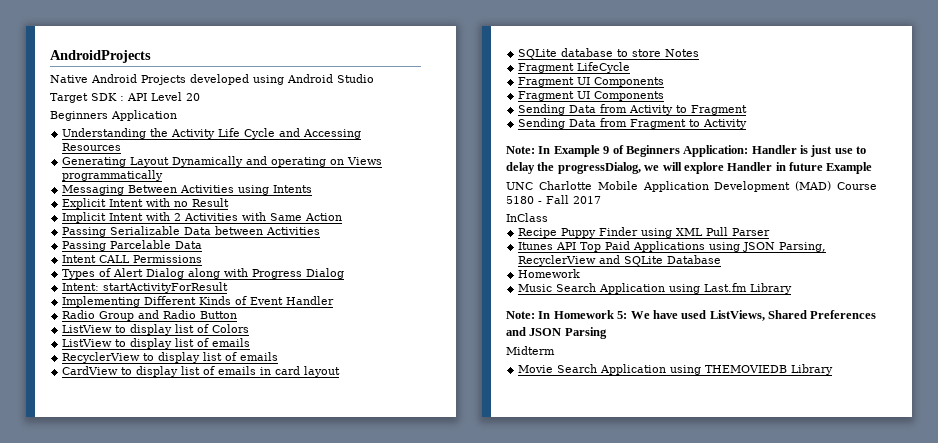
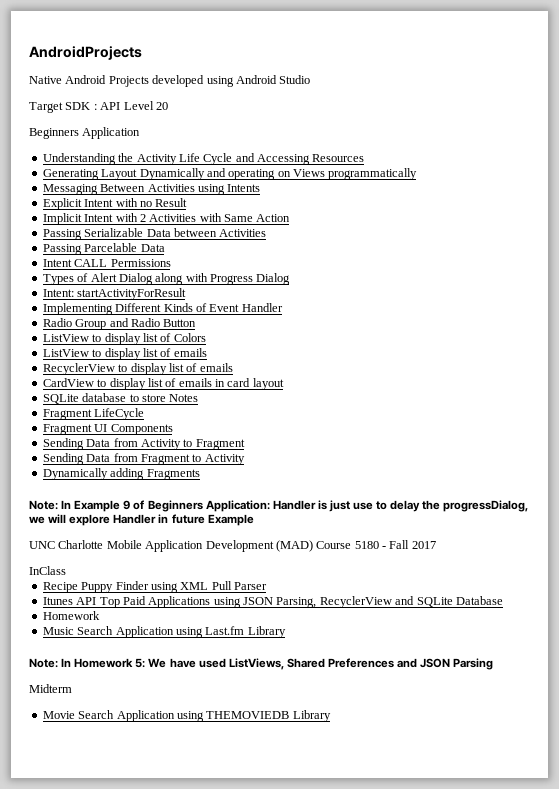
[518,91,665,101] // Fragment UI Components -> (173, 429) none
(748, 124) none -> [42,468,200,480] // Dynamically adding Fragments

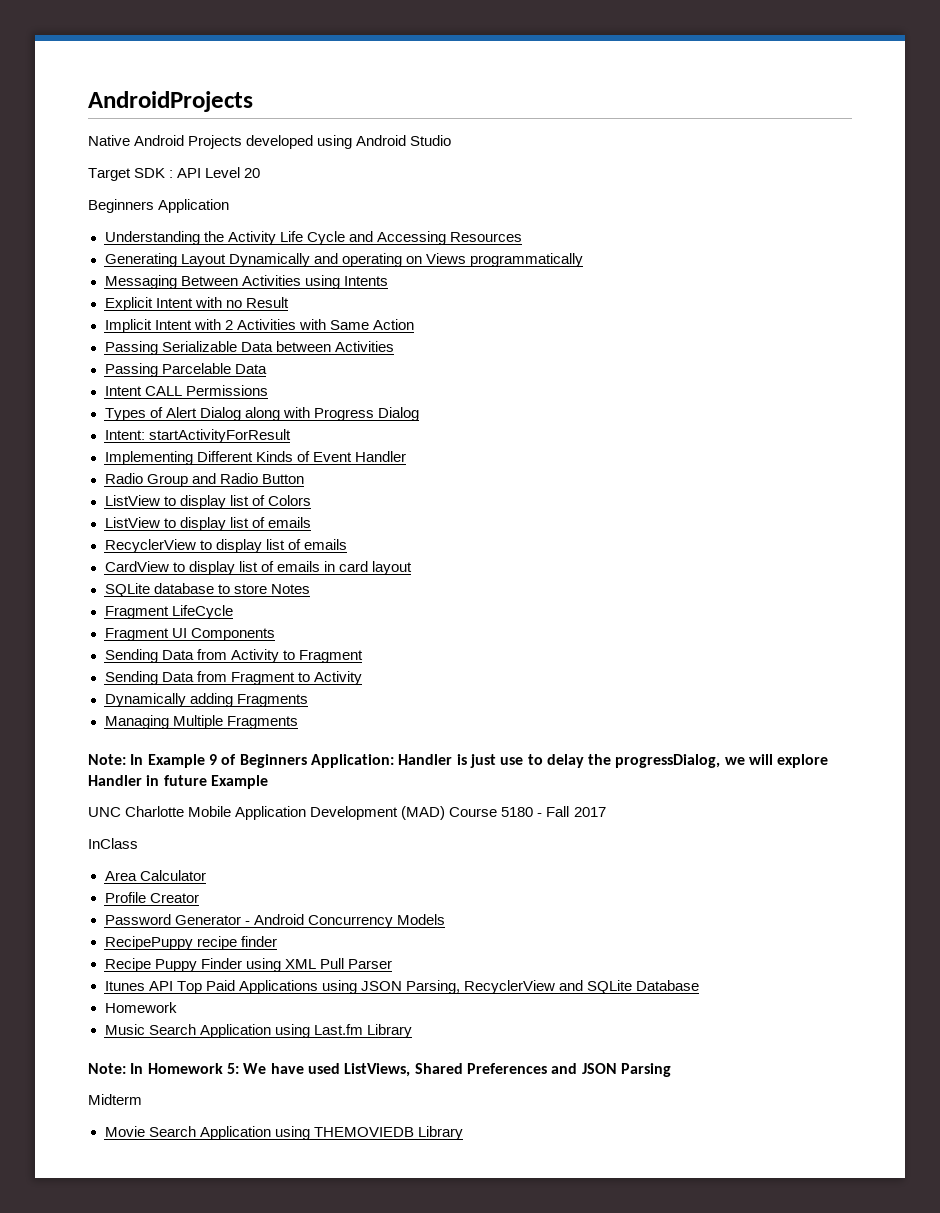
(200, 474) none -> [104,715,298,729] // Managing Multiple Fragments
(66, 570) none -> [104,870,206,881] [104,892,199,903] [104,914,445,928] [104,936,277,950] // Area Calculator // Profile Creator // Password Generator - Android Concurrency Models // RecipePuppy recipe finder

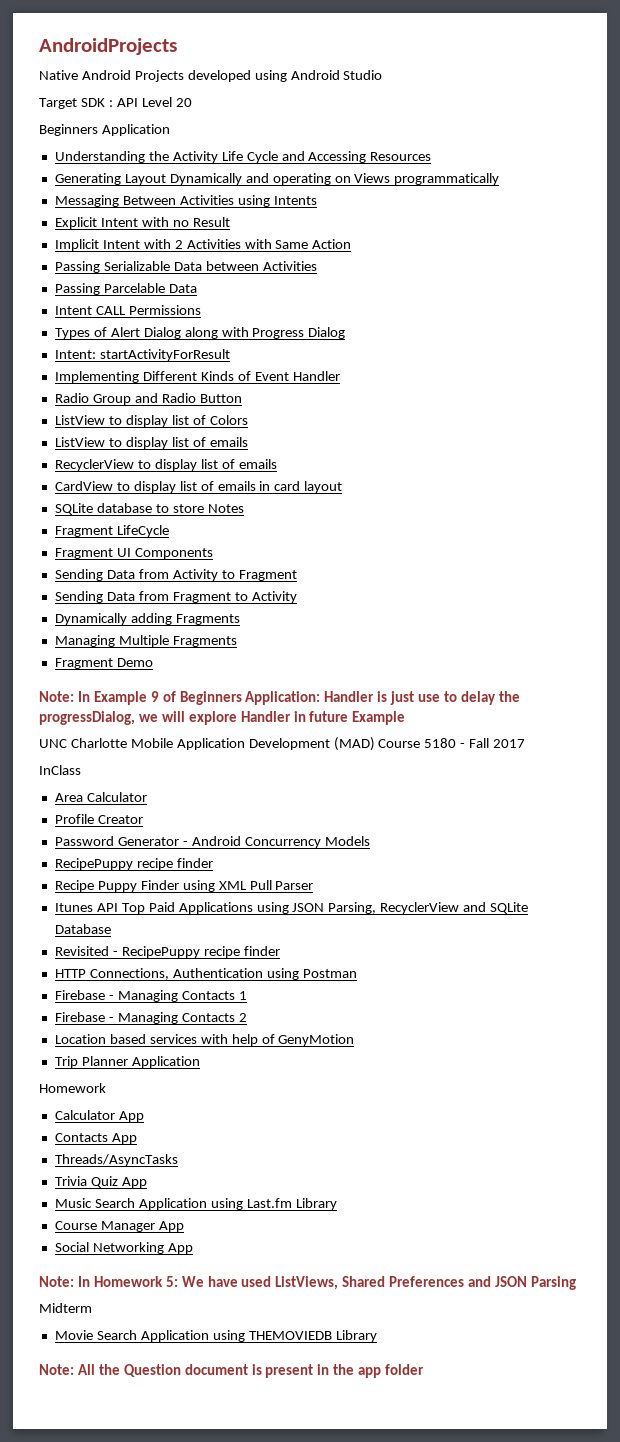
(298, 722) none -> [54,658,153,669] // Fragment Demo
[104,1002,177,1013] Homework -> [54,946,280,958] [54,968,357,980] [54,990,247,1002] [54,1012,247,1024] [54,1034,355,1046] [54,1056,200,1068] [39,1083,106,1093] [54,1110,144,1122] [54,1133,137,1144] [54,1154,178,1166] [54,1176,147,1188] Revisited - RecipePuppy recipe finder // HTTP Connections, Authentication using Postman // Firebase - Managing Contacts 1 // Firebase - Managing Contacts 2 // Location based services with help of GenyMotion // Trip Planner Application // Homework // Calculator App // Contacts App // Threads/AsyncTasks // Trivia Quiz App
(412, 1031) none -> [54,1221,184,1232] [54,1242,193,1254] // Course Manager App // Social Networking App
(463, 1133) none -> [39,1364,425,1378] // Note: All the Question document is present in the app folder

